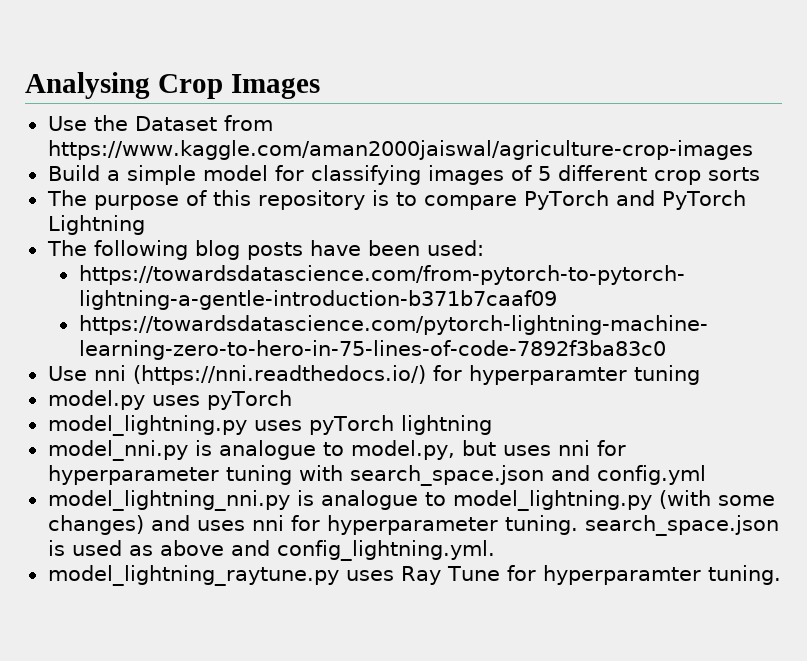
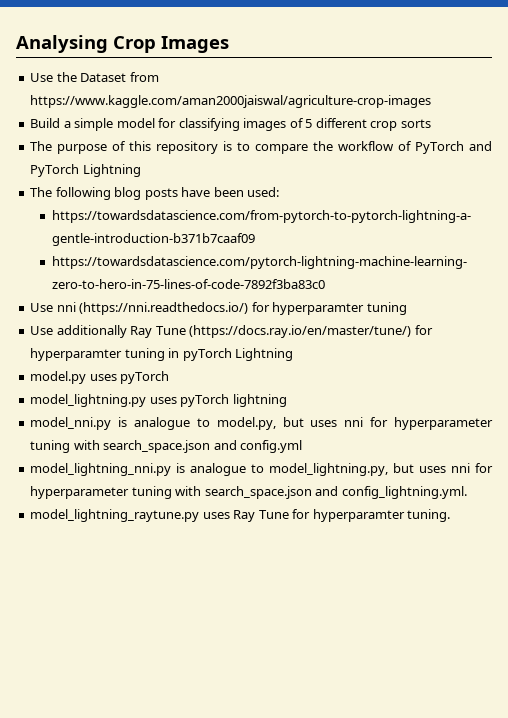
(517, 202) none -> [313,141,413,151] the workflow of
(700, 375) none -> [30,325,433,338] [30,348,294,361] // Use additionally Ray Tune (https://docs.ray.io/en/master/tune/) for hyperparamter tuning in pyTorch Lightning
[452,490,775,511] [47,515,779,536] [47,540,224,556] model_lightning.py (with some changes) and uses nni for hyperparameter tuning. search_space.json is used as above -> [269,463,493,476] [30,486,312,499] model_lightning.py, but uses nni for hyperparameter tuning with search_space.json

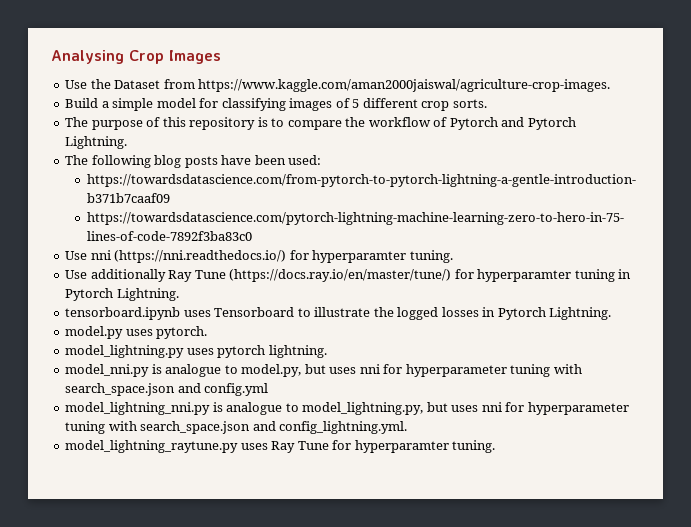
[30,95,432,108] https://www.kaggle.com/aman2000jaiswal/agriculture-crop-images -> [198,79,611,92] https://www.kaggle.com/aman2000jaiswal/agriculture-crop-images.
[400,119,431,128] sorts -> [452,99,487,108] sorts.
[415,141,493,154] [30,164,141,177] PyTorch and PyTorch Lightning -> [449,117,576,130] [65,136,128,149] Pytorch and Pytorch Lightning.
[366,302,407,315] tuning -> [409,250,453,263] tuning.
[182,348,294,361] pyTorch Lightning -> [65,288,179,301] [65,307,612,320] Pytorch Lightning. // tensorboard.ipynb uses Tensorboard to illustrate the logged losses in Pytorch Lightning.
[120,371,170,384] pyTorch -> [156,326,208,339] pytorch.
[180,394,287,407] pyTorch lightning -> [217,345,327,358] pytorch lightning.

